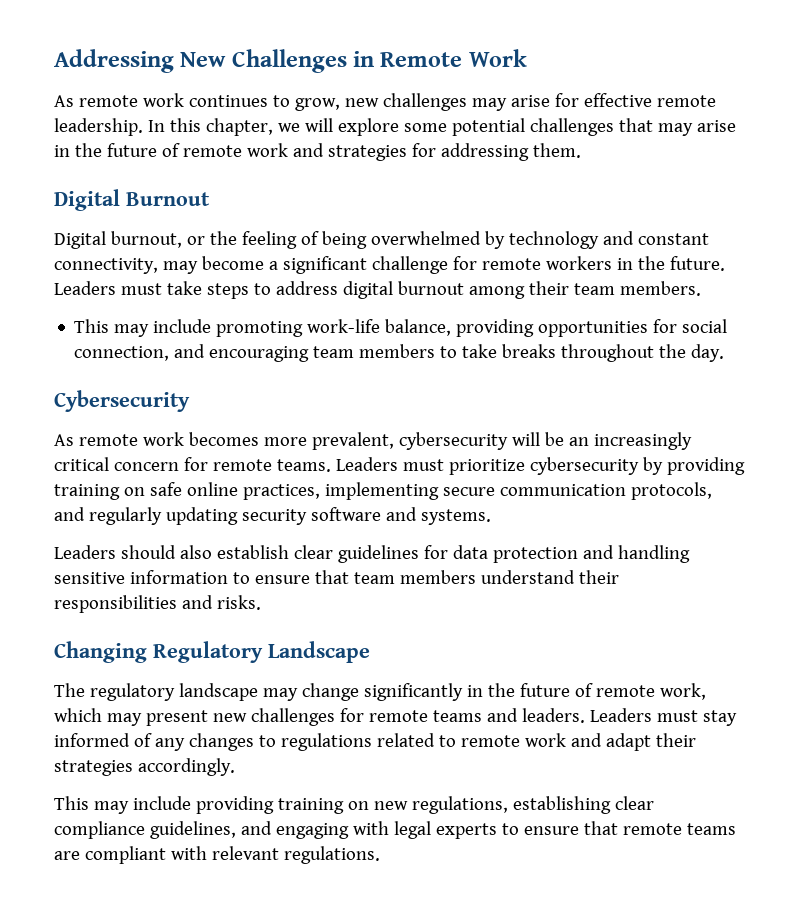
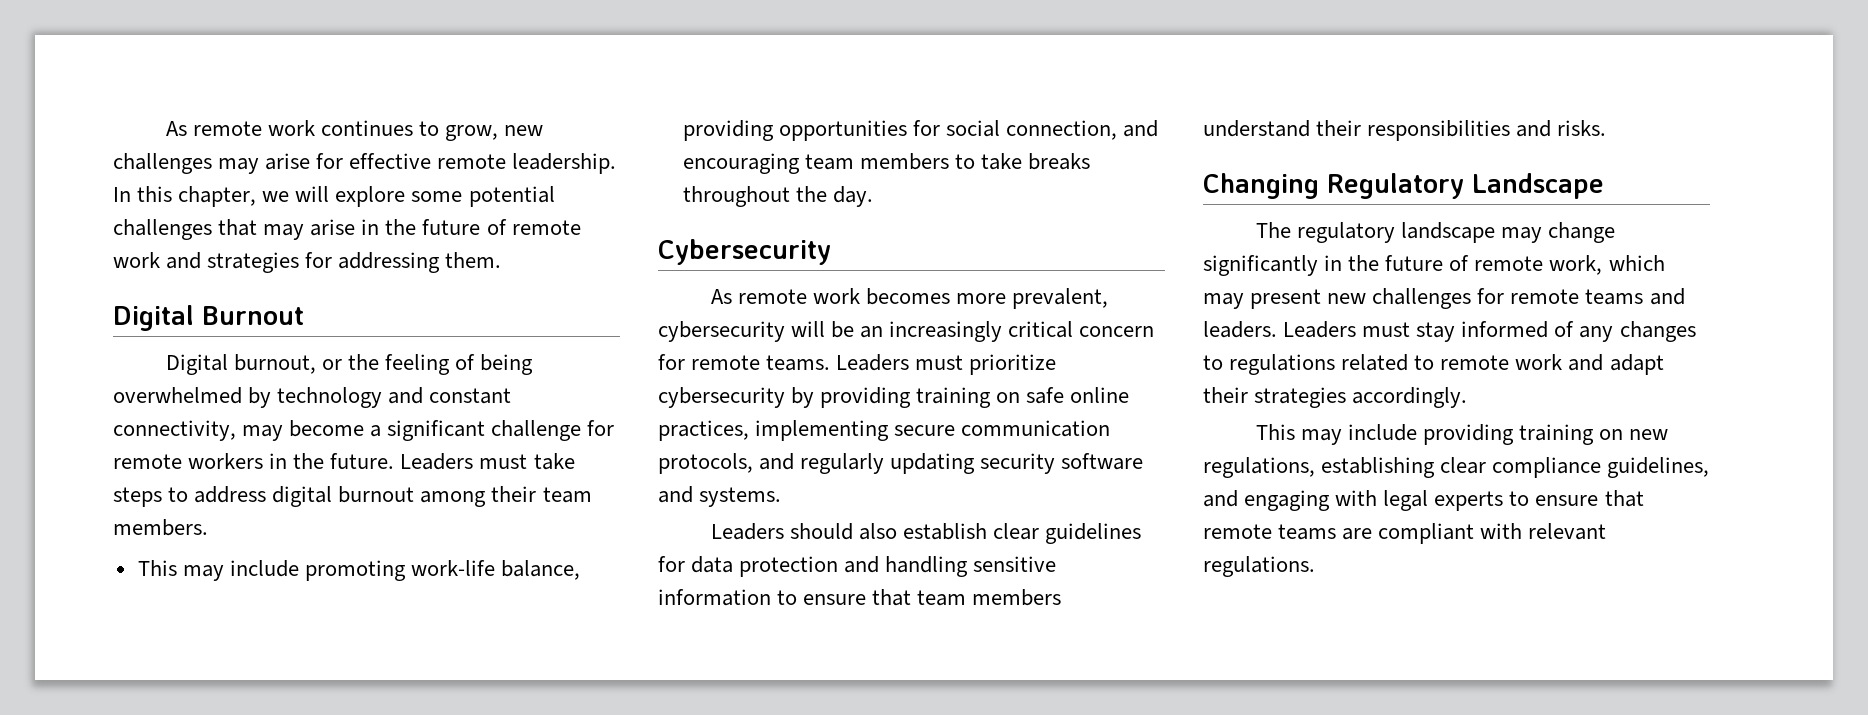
[54,49,527,73] Addressing New Challenges in Remote Work // -> (165, 128) none

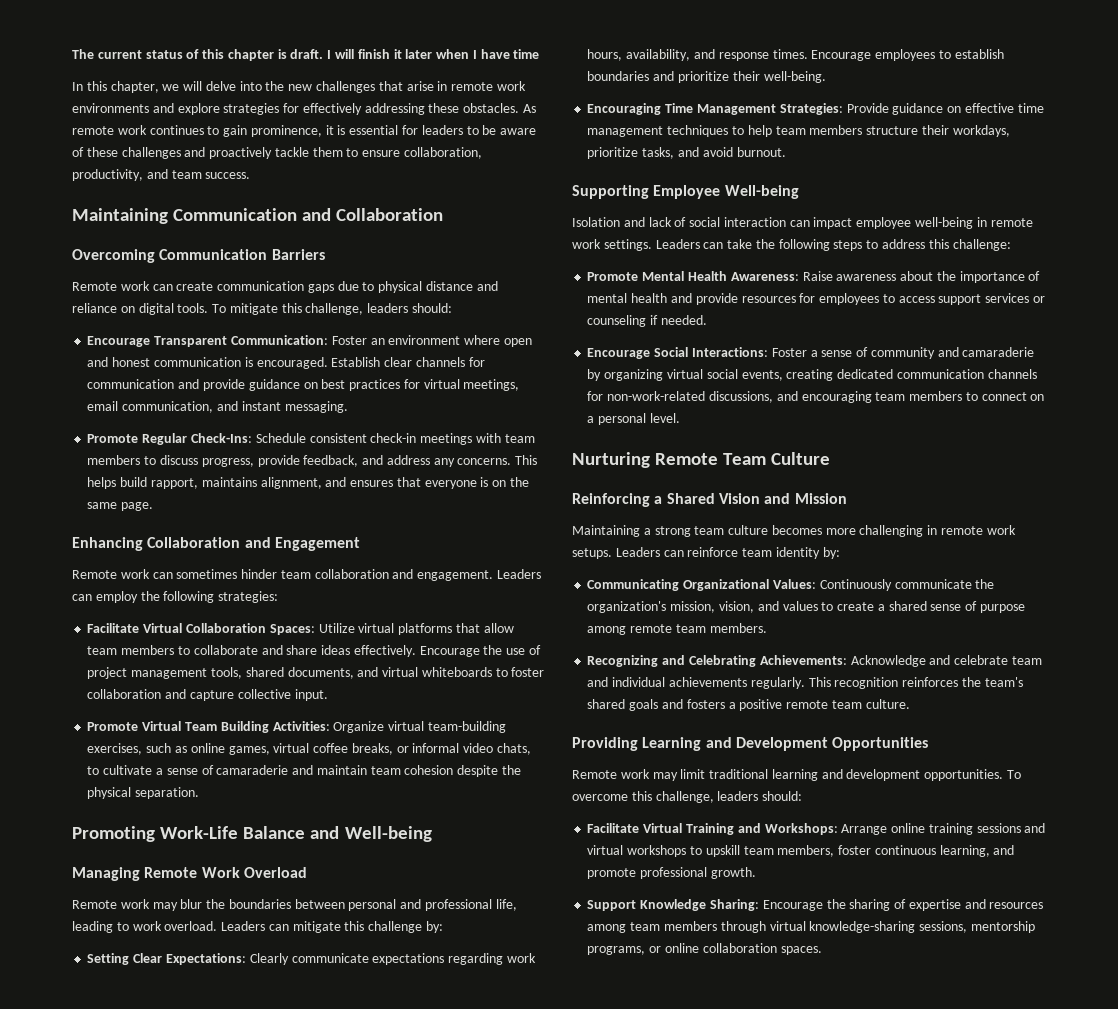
(165, 128) none -> [72,49,540,61] [72,81,526,93] [72,103,520,115] The current status of this chapter is draft. I will finish it later when I have time // In this chapter, we will delve into the new challenges that arise in remote work environments and explore strategies for effectively addressing these obstacles.
[445,125,544,141] [113,153,617,174] [113,186,555,207] [113,219,581,240] [113,252,502,273] [113,305,304,331] [165,354,534,375] [113,387,512,408] [113,420,615,441] [113,453,575,470] [113,486,592,507] [113,519,208,536] [137,560,581,581] [682,120,1118,141] grow, new challenges may arise for effective remote leadership. In this chapter, we will explore some potential challenges that may arise in the future of remote work and strategies for addressing them. // Digital Burnout // Digital burnout, or the feeling of being overwhelmed by technology and constant connectivity, may become a significant challenge for remote workers in the future. Leaders must take steps to address digital burnout among their team members. // This may include promoting work-life balance, providing opportunities for social connection, -> [223,125,537,137] [72,147,483,159] [72,169,251,181] [72,208,444,224] [72,249,325,263] [72,281,498,293] [72,303,453,315] [87,335,532,347] [87,357,485,369] [87,379,520,391] [87,401,348,413] [87,433,535,445] [87,455,538,467] [87,477,529,489] [87,502,154,511] [72,537,360,551] [72,569,542,581] [72,591,279,603] [87,623,514,635] [87,645,541,657] [87,667,545,679] [87,689,328,701] [87,721,506,733] [87,743,531,755] [87,765,521,777] [87,787,200,799] [72,826,432,842] [72,867,307,881] [72,899,517,911] [72,921,444,933] [87,953,536,965] [587,49,1004,61] [587,71,826,83] [587,103,1044,115] [587,125,1010,137] [587,147,786,159] [572,185,799,199] [572,217,1033,229] [572,239,1011,251] [587,271,1041,283] [587,293,1045,305] [587,315,707,327] [587,347,1035,359] [587,369,1037,381] [587,391,773,403] gain prominence, it is essential for leaders to be aware of these challenges and proactively tackle them to ensure collaboration, productivity, and team success. // Maintaining Communication and Collaboration // Overcoming Communication Barriers // Remote work can create communication gaps due to physical distance and reliance on digital tools. To mitigate this challenge, leaders should: // Encourage Transparent Communication: Foster an environment where open and honest communication is encouraged. Establish clear channels for communication and provide guidance on best practices for virtual meetings, email communication, and instant messaging. // Promote Regular Check-Ins: Schedule consistent check-in meetings with team members to discuss progress, provide feedback, and address any concerns. This helps build rapport, maintains alignment, and ensures that everyone is on the same page. // Enhancing Collaboration and Engagement // Remote work can sometimes hinder team collaboration and engagement. Leaders can employ the following strategies: // Facilitate Virtual Collaboration Spaces: Utilize virtual platforms that allow team members to collaborate and share ideas effectively. Encourage the use of project management tools, shared documents, and virtual whiteboards to foster collaboration and capture collective input. // Promote Virtual Team Building Activities: Organize virtual team-building exercises, such as online games, virtual coffee breaks, or informal video chats, to cultivate a sense of camaraderie and maintain team cohesion despite the physical separation. // Promoting Work-Life Balance and Well-being // Managing Remote Work Overload // Remote work may blur the boundaries between personal and professional life, leading to work overload. Leaders can mitigate this challenge by: // Setting Clear Expectations: Clearly communicate expectations regarding work hours, availability, and response times. Encourage employees to establish boundaries and prioritize their well-being. // Encouraging Time Management Strategies: Provide guidance on effective time management techniques to help team members structure their workdays, prioritize tasks, and avoid burnout. // Supporting Employee Well-being // Isolation and lack of social interaction can impact employee well-being in remote work settings. Leaders can take the following steps to address this challenge: // Promote Mental Health Awareness: Raise awareness about the importance of mental health and provide resources for employees to access support services or counseling if needed. // Encourage Social Interactions: Foster a sense of community and camaraderie by organizing virtual social events, creating dedicated communication channels for non-work-related discussions,
[981,153,1091,170] [682,186,873,207] [658,239,831,265] [710,288,1109,309] [658,321,1155,342] [658,354,1057,375] [658,387,1130,408] [658,420,1111,441] [658,453,1144,474] [658,486,782,507] [710,523,1142,544] [658,556,1057,577] [658,589,1062,606] [1203,120,1607,141] [1203,173,1604,199] [1255,222,1616,243] [1203,255,1665,276] [1203,288,1685,309] [1203,321,1696,342] [1203,354,1664,375] [1203,387,1468,408] [1255,424,1669,445] [1203,457,1710,478] [1203,490,1644,511] [1203,523,1607,544] [1203,556,1315,577] take breaks throughout the day. // Cybersecurity // As remote work becomes more prevalent, cybersecurity will be an increasingly critical concern for remote teams. Leaders must prioritize cybersecurity by providing training on safe online practices, implementing secure communication protocols, and regularly updating security software and systems. // Leaders should also establish clear guidelines for data protection and handling sensitive information to ensure that team members understand their responsibilities and risks. // Changing Regulatory Landscape // The regulatory landscape may change significantly in the future of remote work, which may present new challenges for remote teams and leaders. Leaders must stay informed of any changes to regulations related to remote work and adapt their strategies accordingly. // This may include providing training on new regulations, establishing clear compliance guidelines, and engaging with legal experts to ensure that remote teams are compliant with relevant regulations. -> [981,392,1045,401] [587,413,680,425] [572,452,831,468] [572,493,847,507] [572,525,1016,537] [572,547,840,559] [587,579,995,591] [587,601,1025,613] [587,623,767,635] [587,655,1042,667] [587,677,1023,689] [587,699,910,711] [572,737,929,751] [572,769,1022,781] [572,791,803,803] [587,823,1046,835] [587,845,1015,857] [587,867,756,879] [587,899,1044,911] [587,921,1035,933] [587,943,822,955] connect on a personal level. // Nurturing Remote Team Culture // Reinforcing a Shared Vision and Mission // Maintaining a strong team culture becomes more challenging in remote work setups. Leaders can reinforce team identity by: // Communicating Organizational Values: Continuously communicate the organization's mission, vision, and values to create a shared sense of purpose among remote team members. // Recognizing and Celebrating Achievements: Acknowledge and celebrate team and individual achievements regularly. This recognition reinforces the team's shared goals and fosters a positive remote team culture. // Providing Learning and Development Opportunities // Remote work may limit traditional learning and development opportunities. To overcome this challenge, leaders should: // Facilitate Virtual Training and Workshops: Arrange online training sessions and virtual workshops to upskill team members, foster continuous learning, and promote professional growth. // Support Knowledge Sharing: Encourage the sharing of expertise and resources among team members through virtual knowledge-sharing sessions, mentorship programs, or online collaboration spaces.

